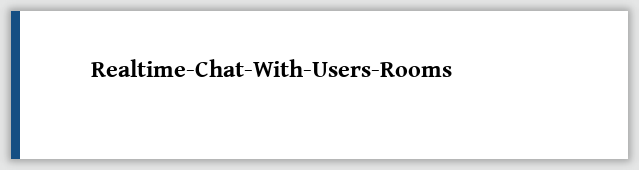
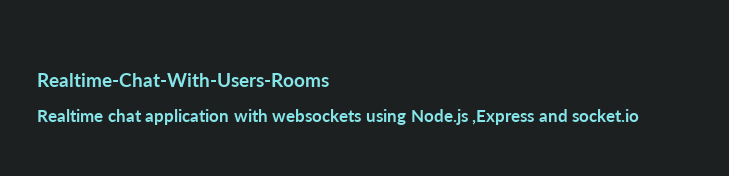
(452, 68) none -> [37,109,640,125] // Realtime chat application with websockets using Node.js ,Express and socket.io

